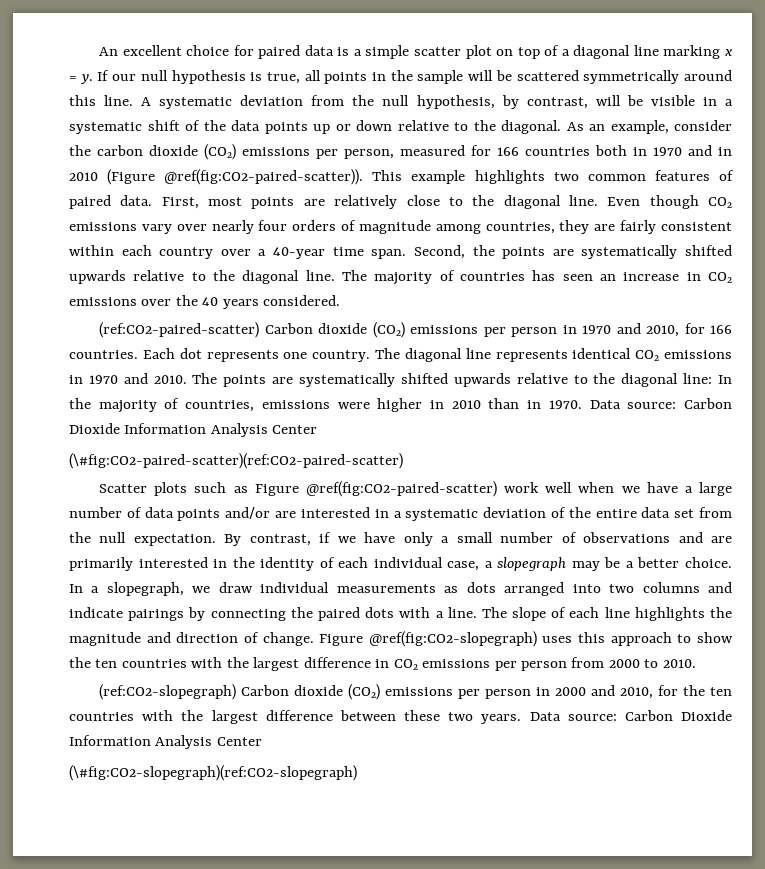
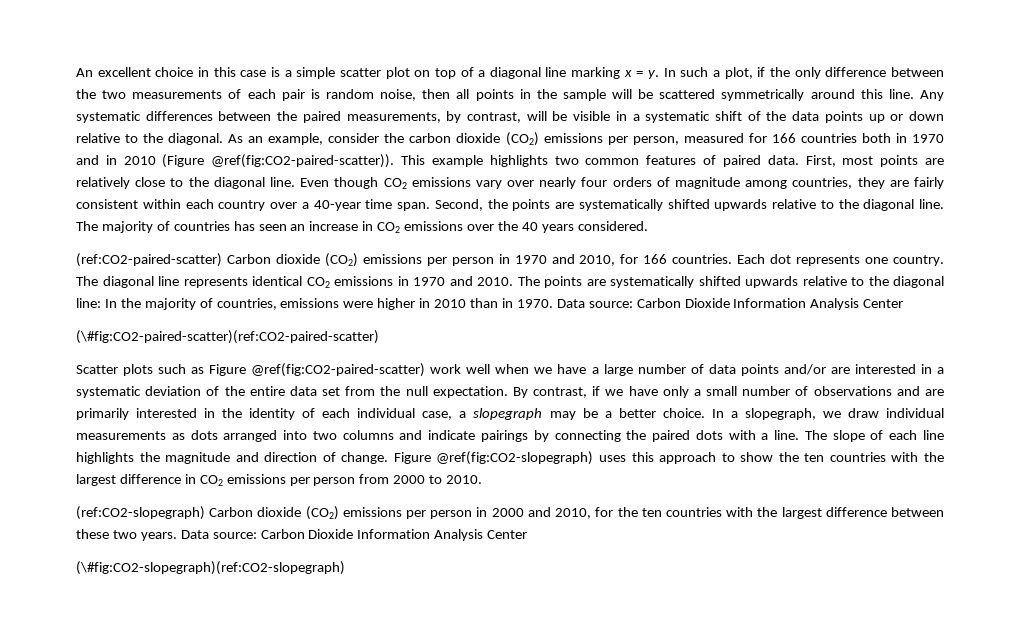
[233,45,334,59] for paired data -> [197,67,267,77] in this case
[97,70,300,84] If our null hypothesis is true, -> [663,67,945,79] [76,89,451,101] In such a plot, if the only difference between the two measurements of each pair is random noise, then
[141,95,495,109] A systematic deviation from the null hypothesis, -> [919,90,944,101] [76,111,441,123] Any systematic differences between the paired measurements,

